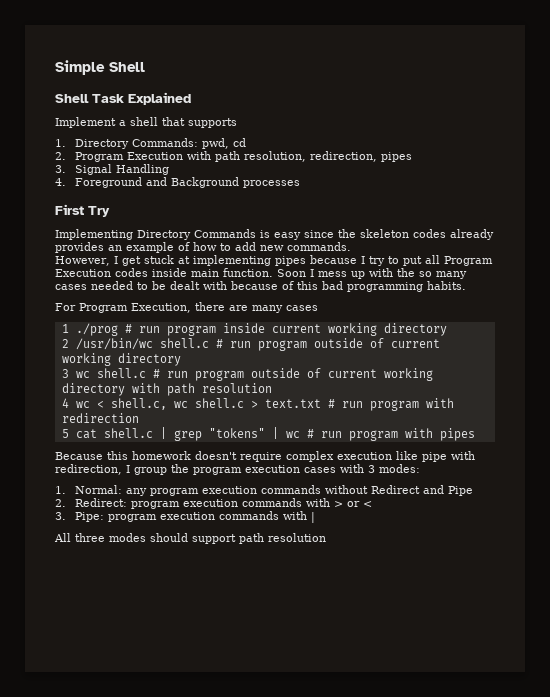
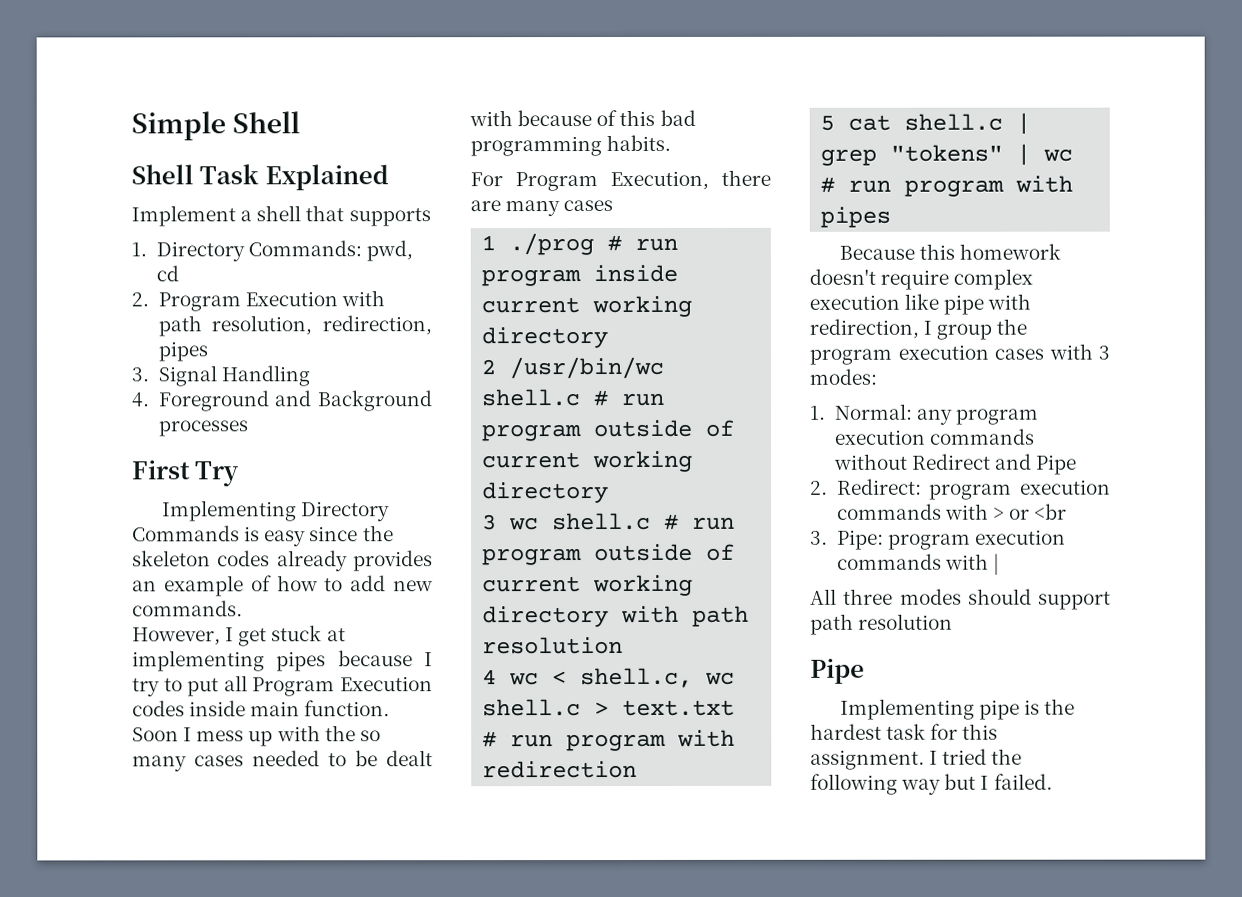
[363,501,373,507] < -> [1034,503,1068,520] <br
(326, 537) none -> [810,658,865,684] [839,698,1076,720] [810,723,999,740] [810,748,1023,770] [810,773,1053,795] // Pipe // Implementing pipe is the hardest task for this assignment. I tried the following way but I failed.

